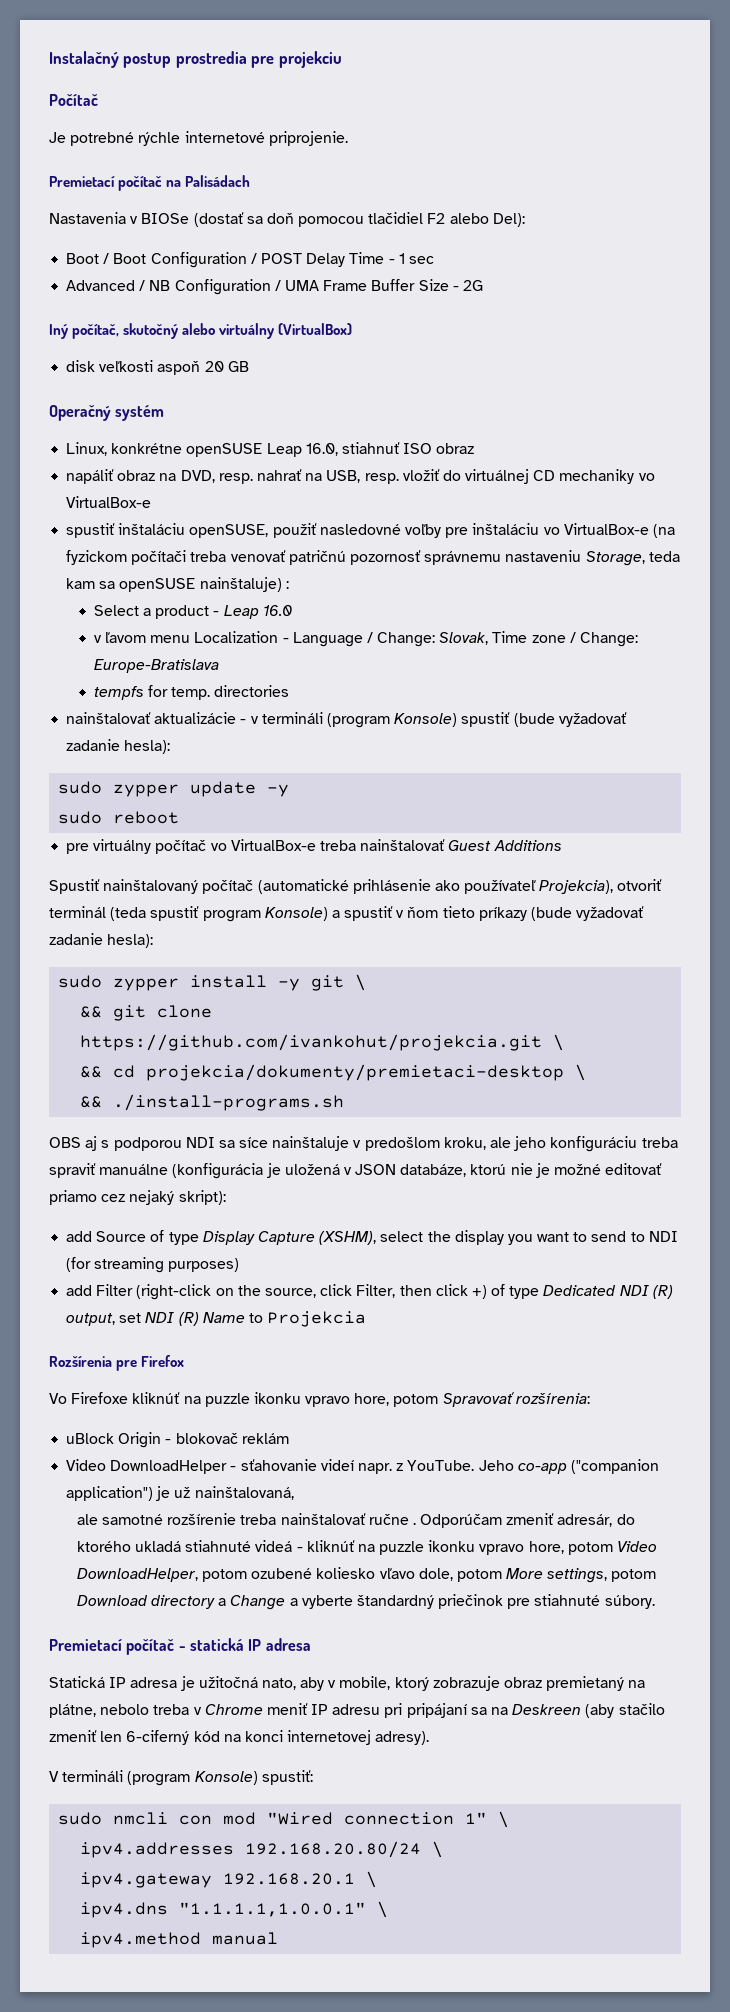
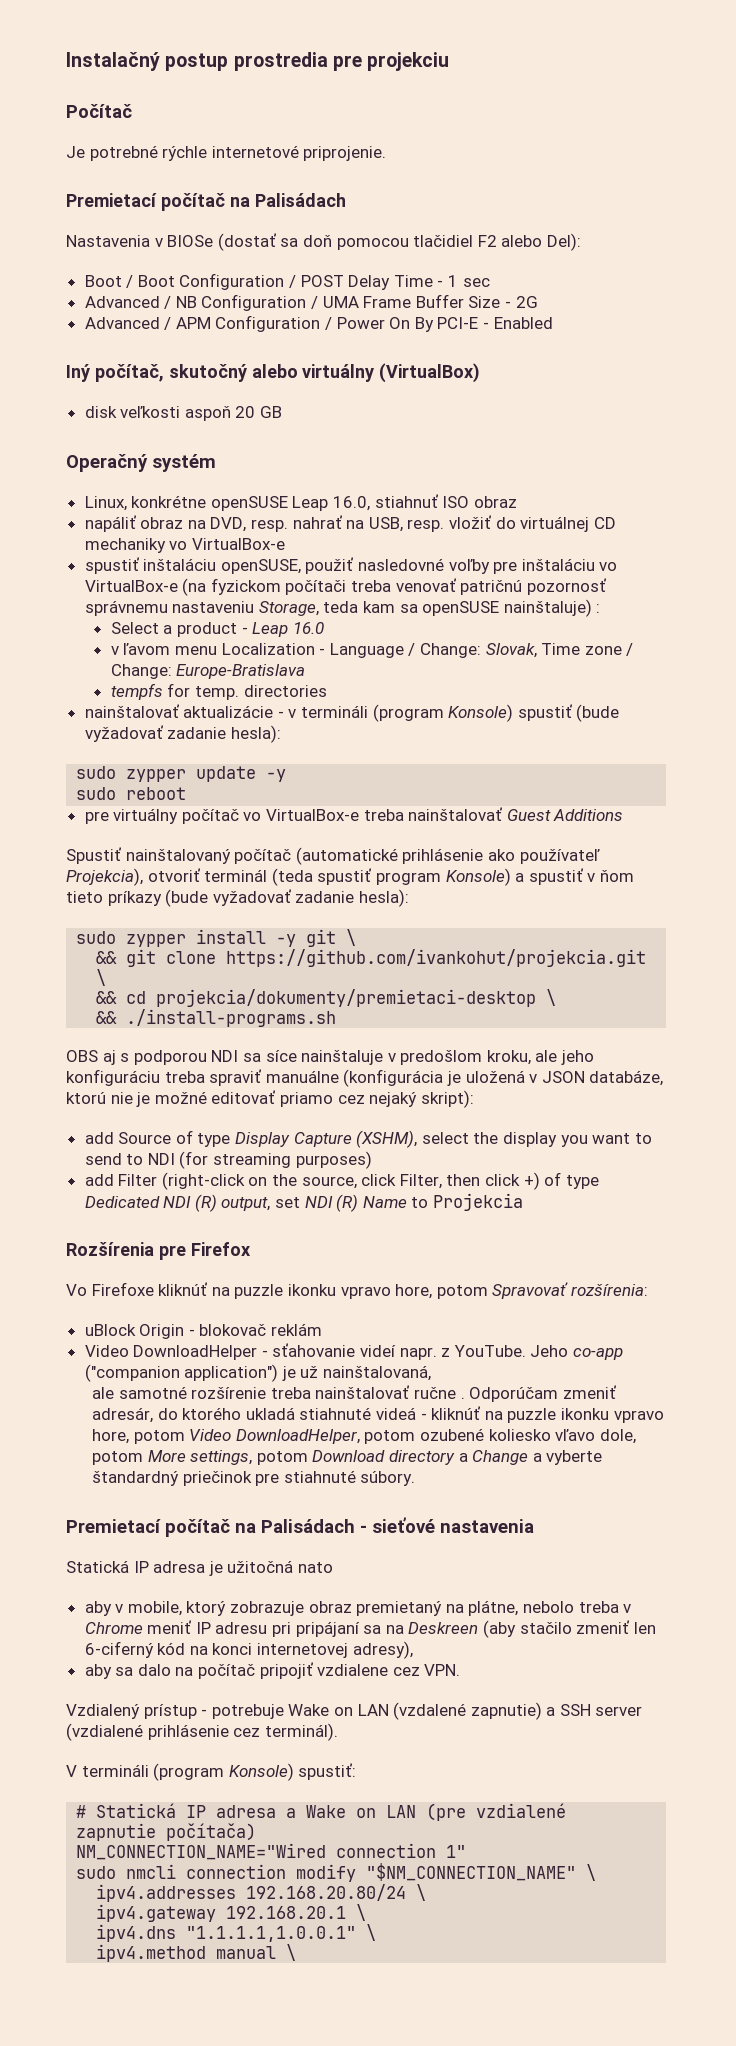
(483, 285) none -> [84,315,553,332] // Advanced / APM Configuration / Power On By PCI-E - Enabled
[178,1638,311,1651] - statická IP adresa -> [235,1517,534,1533] na Palisádach - sieťové nastavenia
[261,1678,296,1690] nato, -> [297,1562,333,1573] nato //
[375,1731,430,1745] adresy). -> [352,1641,413,1659] [84,1662,461,1679] [66,1702,643,1720] [66,1723,338,1741] adresy), // aby sa dalo na počítač pripojiť vzdialene cez VPN. // Vzdialený prístup - potrebuje Wake on LAN (vzdalené zapnutie) a SSH server (vzdialené prihlásenie cez terminál).
[58,1812,488,1825] sudo nmcli con mod "Wired connection 1" -> [76,1803,567,1821] [76,1823,257,1841] [76,1843,467,1860] [76,1863,577,1882] # Statická IP adresa a Wake on LAN (pre vzdialené zapnutie počítača) // NM_CONNECTION_NAME="Wired connection 1" // sudo nmcli connection modify "$NM_CONNECTION_NAME"
(279, 1938) none -> [286,1944,297,1961] \

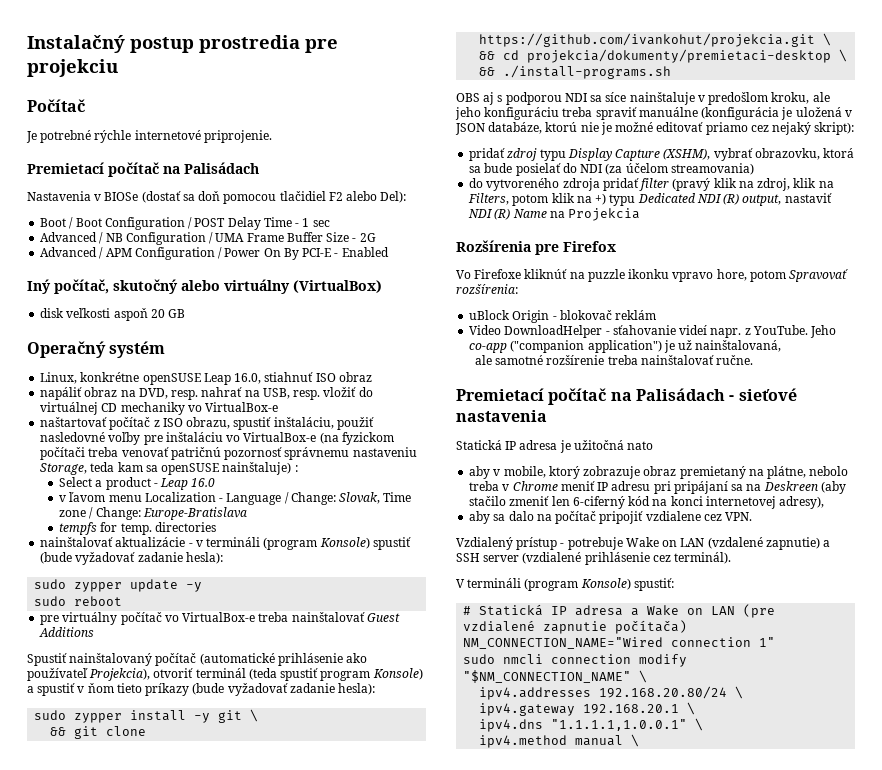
[84,557,301,574] spustiť inštaláciu openSUSE, -> [40,417,334,430] naštartovať počítač z ISO obrazu, spustiť inštaláciu,
[84,1130,652,1148] [84,1151,372,1169] [84,1172,599,1190] add Source of type Display Capture (XSHM), select the display you want to send to NDI (for streaming purposes) // add Filter (right-click on the source, click Filter, then click +) of type -> [469,148,855,161] [469,163,754,176] [469,178,834,191] [468,193,636,206] pridať zdroj typu Display Capture (XSHM), vybrať obrazovku, ktorá sa bude posielať do NDI (za účelom streamovania) // do vytvoreného zdroja pridať filter (pravý klik na zdroj, klik na Filters, potom klik na +) typu
[275,1197,301,1208] set -> [784,193,832,203] nastaviť
[411,1197,429,1208] to -> [549,211,565,218] na
[414,1385,616,1402] [92,1406,664,1423] [92,1428,636,1444] [92,1450,603,1465] [92,1470,416,1486] ručne . Odporúčam zmeniť adresár, do ktorého ukladá stiahnuté videá - kliknúť na puzzle ikonku vpravo hore, potom Video DownloadHelper, potom ozubené koliesko vľavo dole, potom More settings, potom Download directory a Change a vyberte štandardný priečinok pre stiahnuté súbory. -> [716,355,754,365] ručne.

